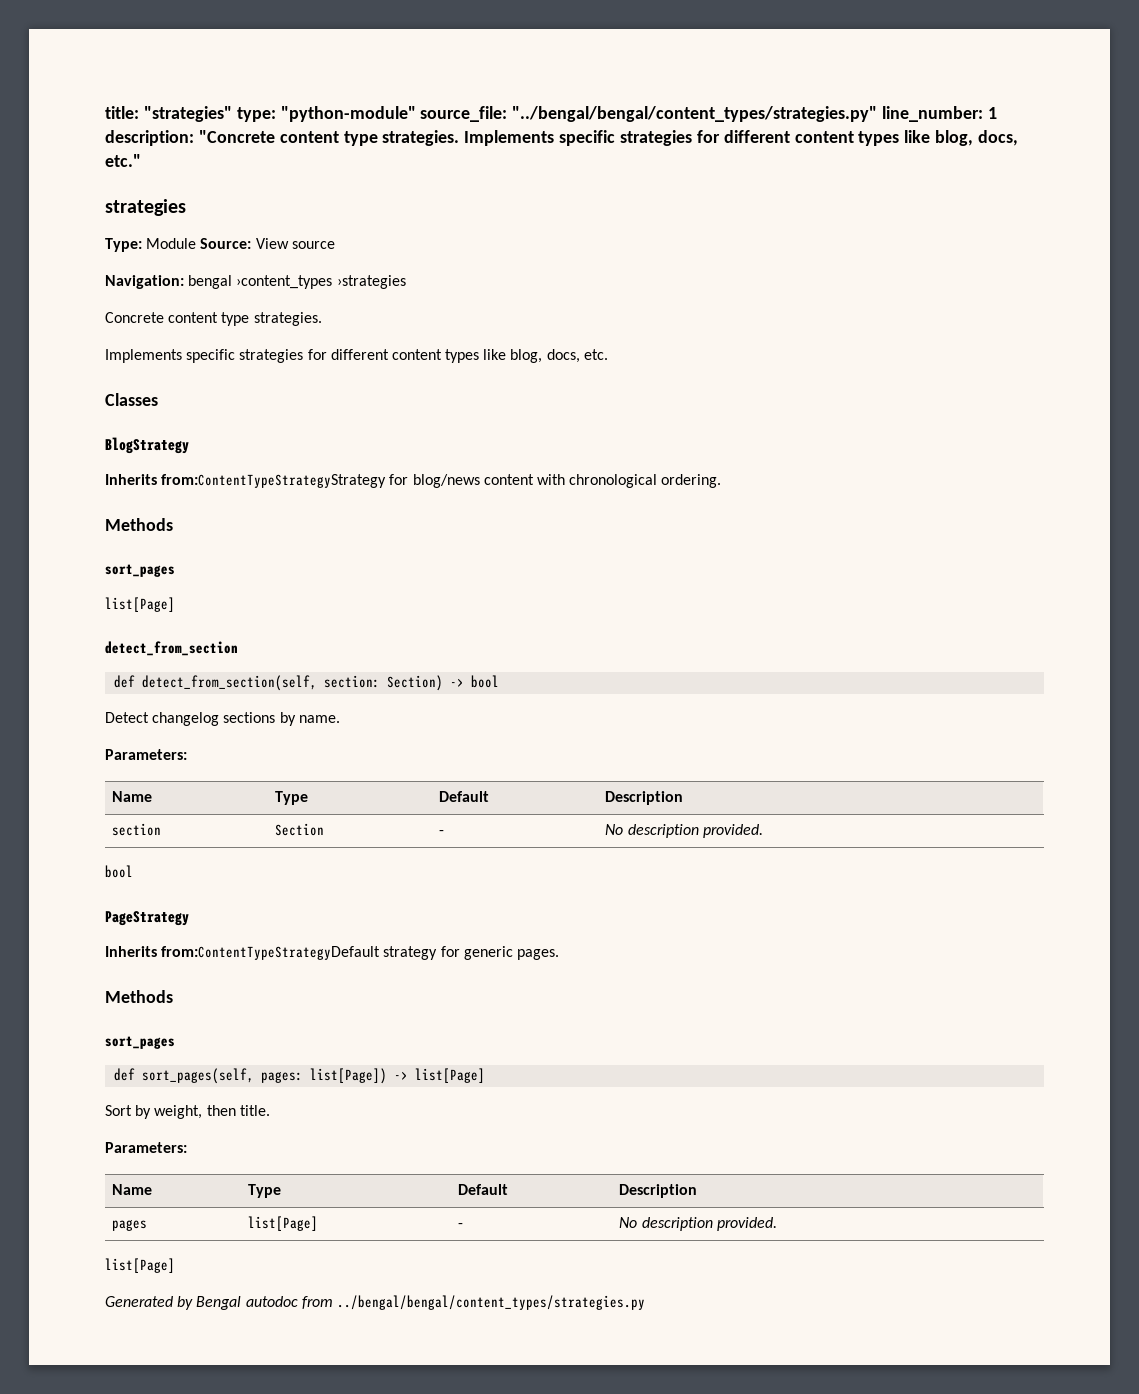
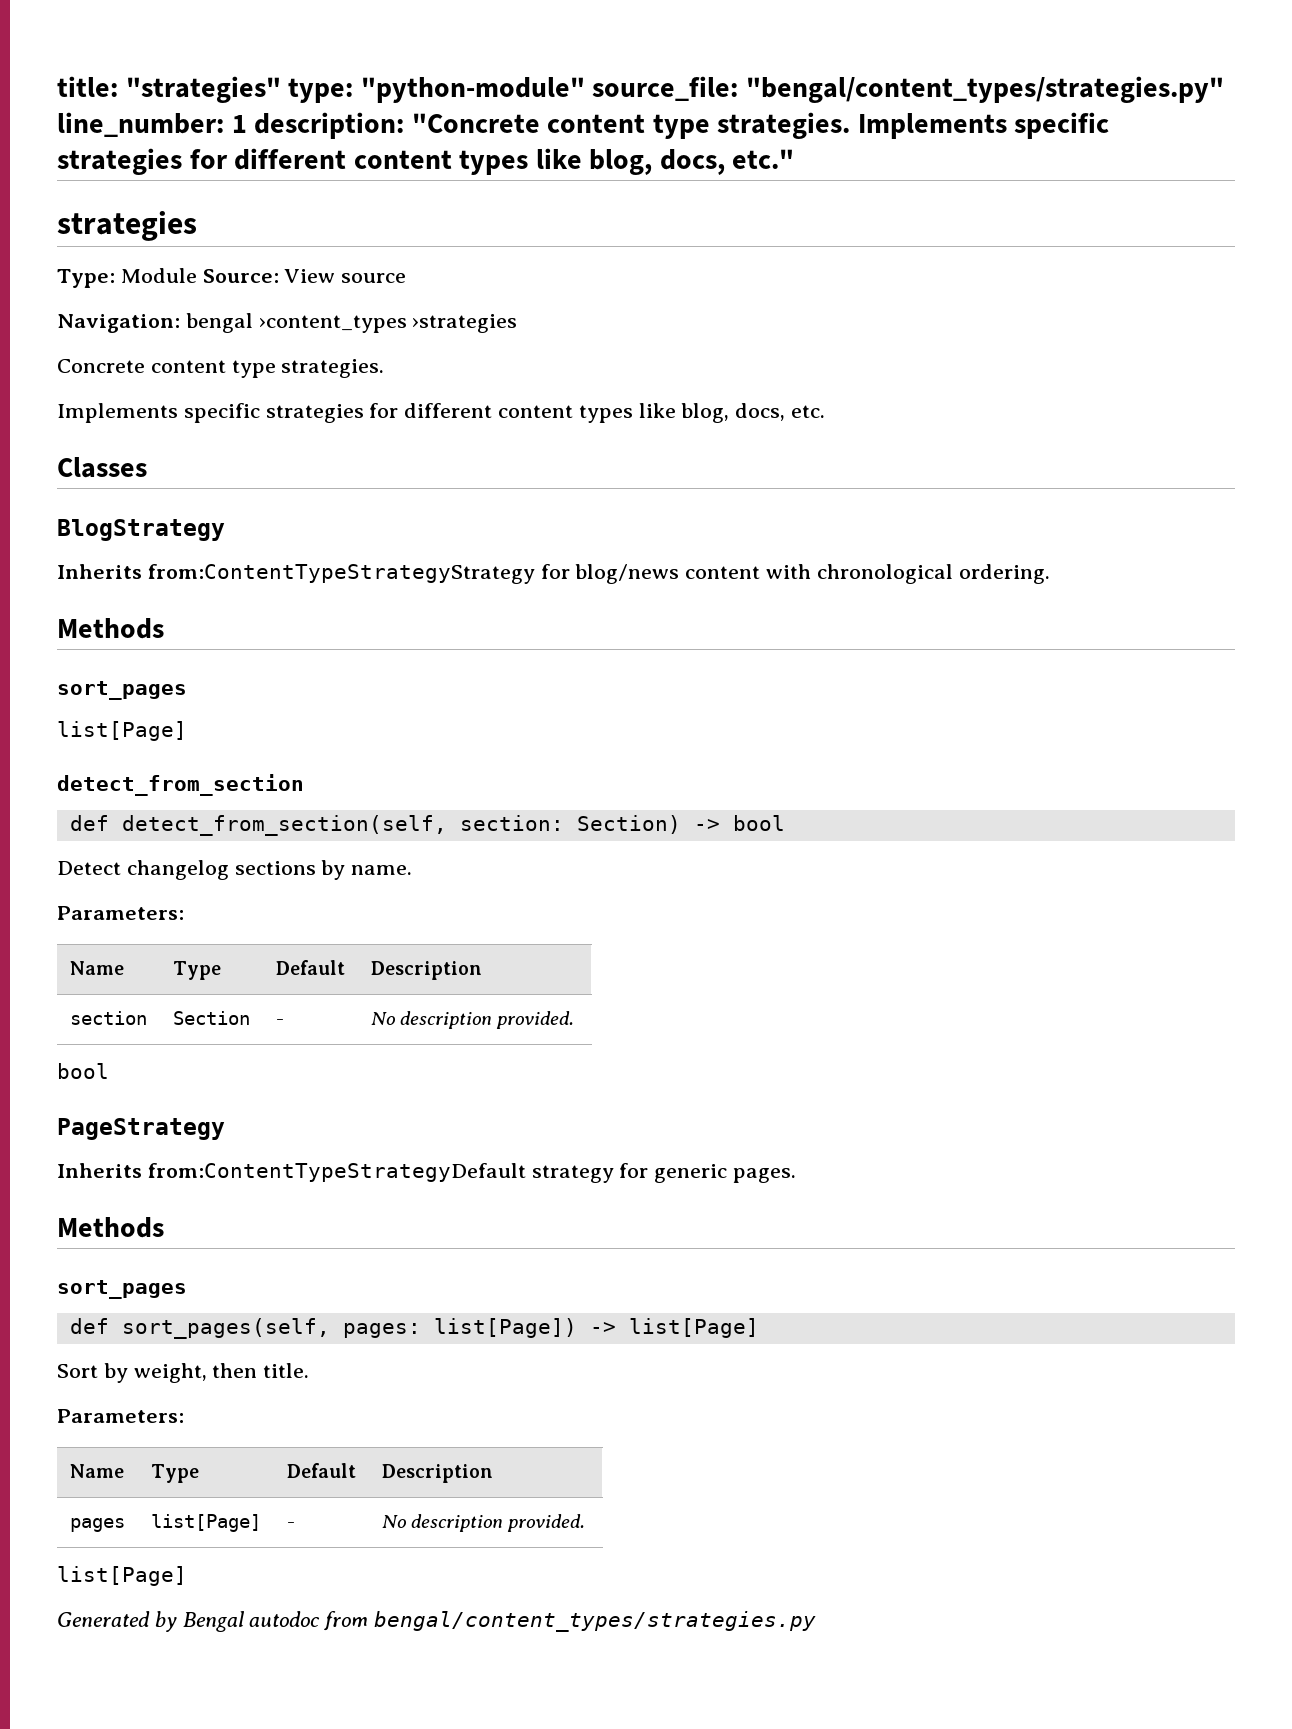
[512,106,878,122] "../bengal/bengal/content_types/strategies.py" -> [745,76,1224,103] "bengal/content_types/strategies.py"
[336,1295,645,1310] ../bengal/bengal/content_types/strategies.py -> [374,1611,817,1632] bengal/content_types/strategies.py

